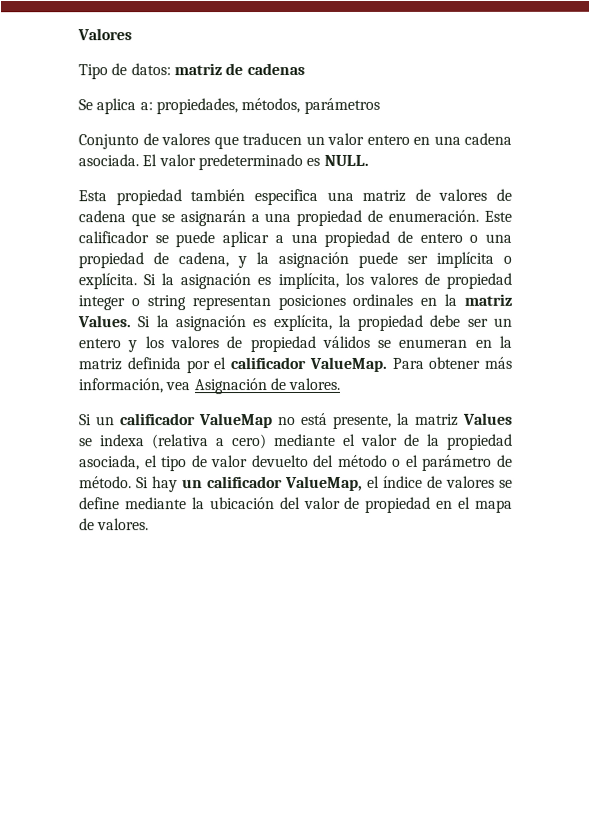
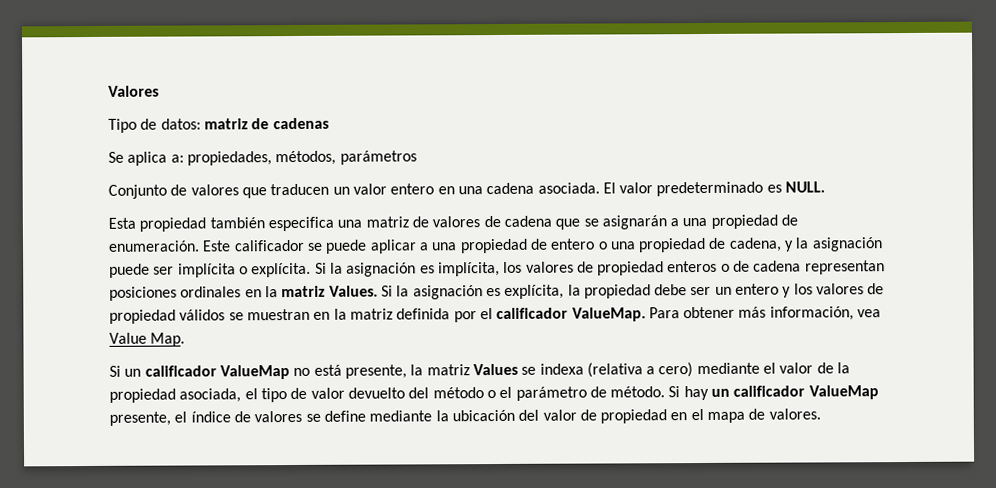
[78,295,186,311] integer o string -> [667,260,802,273] enteros o de cadena
[398,338,468,348] enumeran -> [246,308,310,321] muestran
[193,377,341,395] Asignación de valores. -> [109,332,186,347] Value Map.
[285,475,363,492] ValueMap, -> [808,385,879,400] [109,411,171,426] ValueMap presente,

